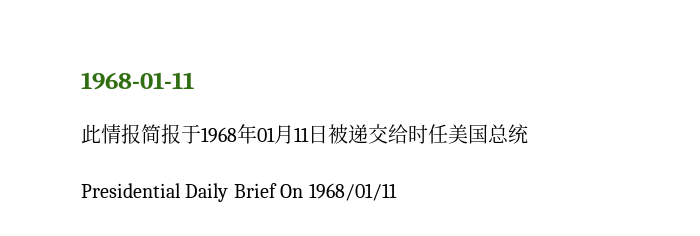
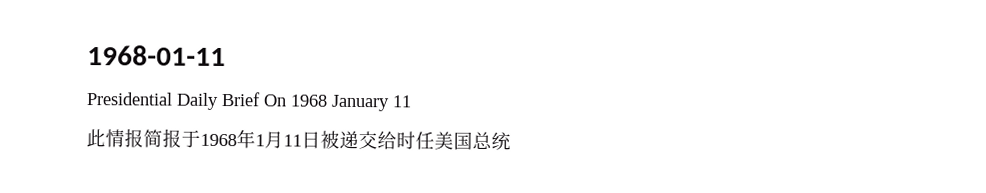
(194, 81) none -> [86,92,412,112] // Presidential Daily Brief On 1968 January 11
[257,127,275,142] 01 -> [255,134,265,147] 1
[81,183,397,202] // Presidential Daily Brief On 1968/01/11 -> (511, 141) none

